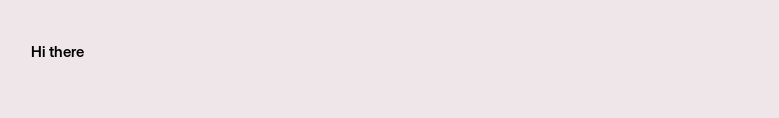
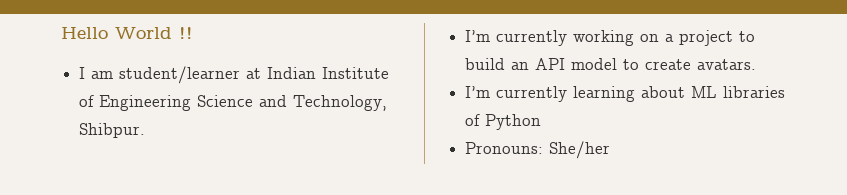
[31,46,85,57] Hi there -> [61,27,193,39] [79,66,390,84] [79,95,388,111] [79,123,146,138] [465,30,756,46] [465,58,757,70] [465,86,786,102] [465,114,542,130] [465,141,611,159] Hello World !! // I am student/learner at Indian Institute of Engineering Science and Technology, Shibpur. // I’m currently working on a project to build an API model to create avatars. // I’m currently learning about ML libraries of Python // Pronouns: She/her

